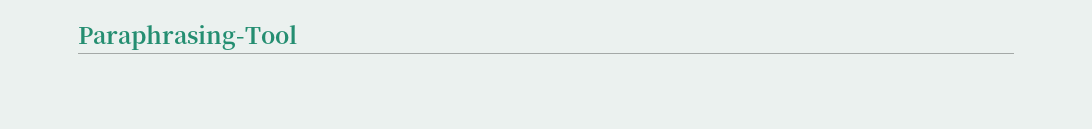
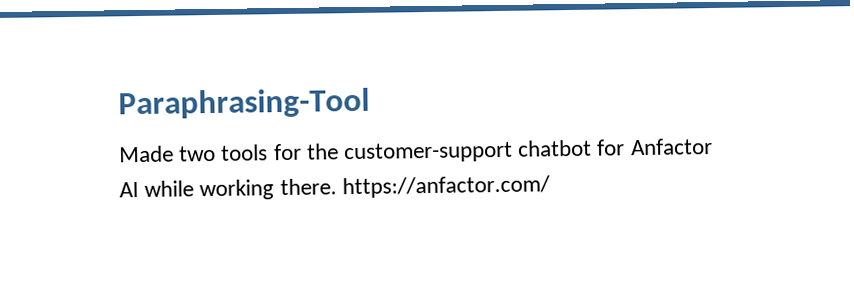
(297, 37) none -> [119,138,713,164] [119,175,550,201] // Made two tools for the customer-support chatbot for Anfactor AI while working there. https://anfactor.com/

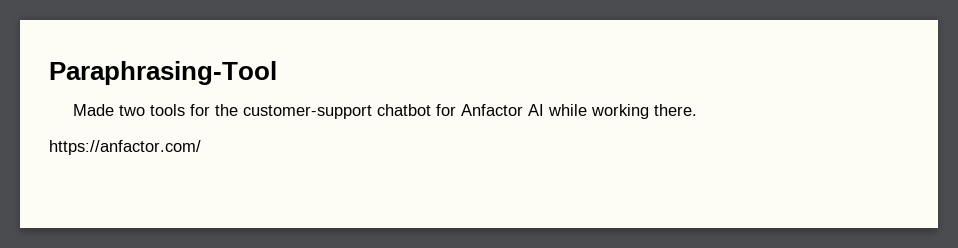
(337, 187) none -> (698, 110) //

